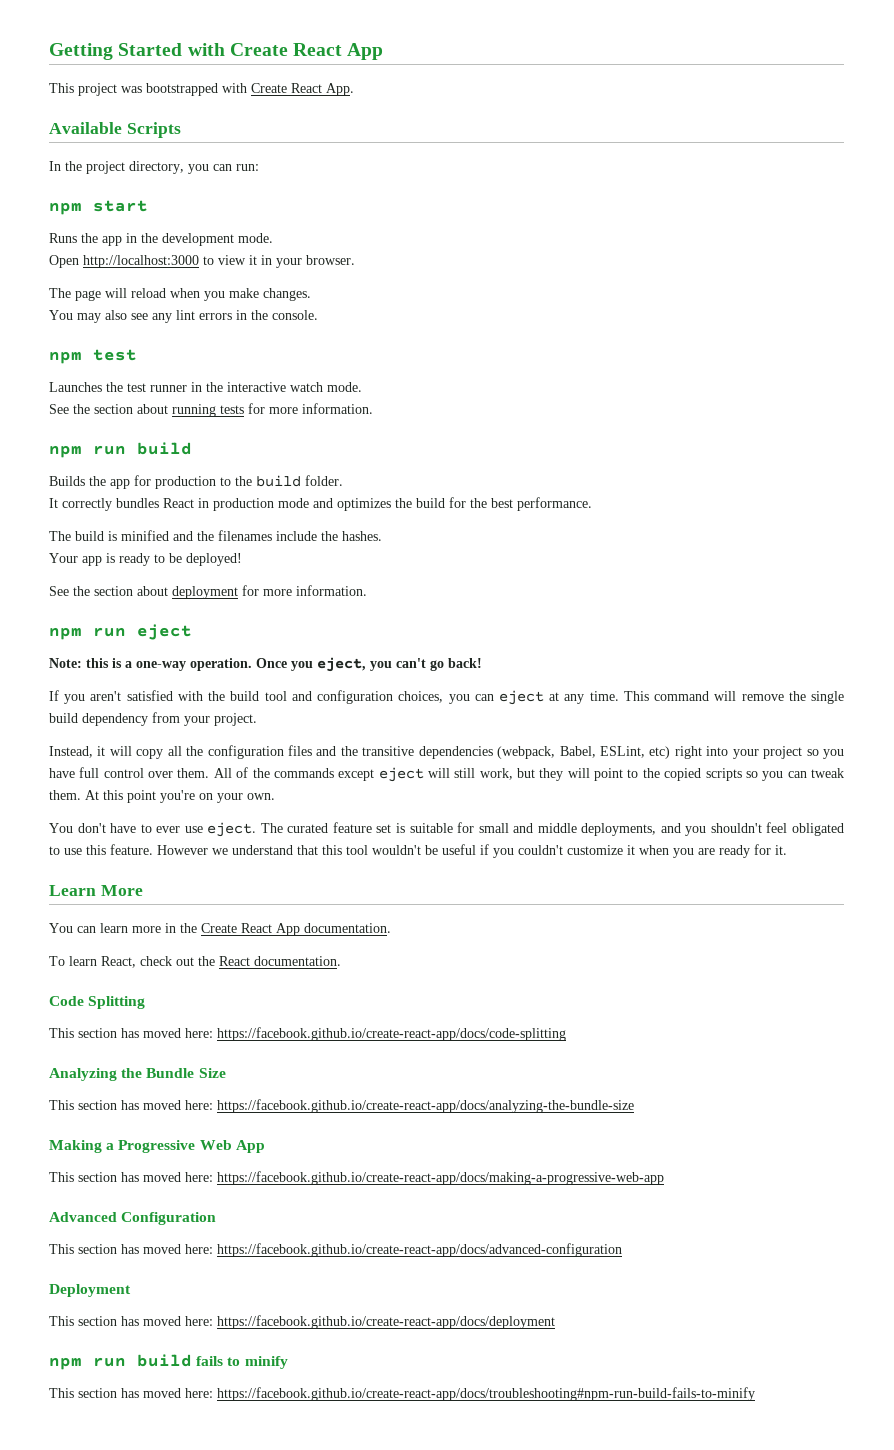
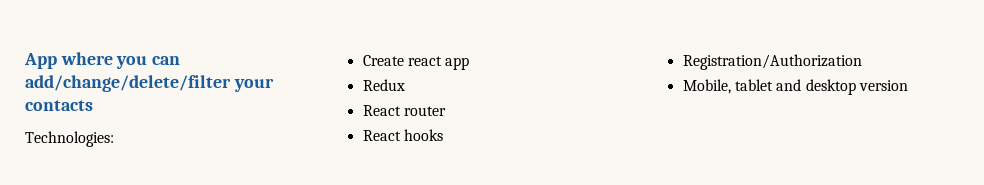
[49,43,384,60] [49,83,354,96] [49,122,181,138] [49,161,259,174] [49,200,148,215] [49,233,273,246] [49,255,355,268] [49,288,311,301] [49,310,318,323] [49,349,137,364] [49,382,362,392] [49,403,373,417] [49,442,192,458] [49,475,343,489] [49,497,592,511] [49,530,382,541] [49,553,242,566] [49,585,367,599] [49,624,192,640] [49,657,482,672] [49,690,845,705] [49,712,257,726] [49,745,845,759] [49,767,845,782] [49,790,275,803] [49,822,844,837] [49,844,787,858] [49,885,143,896] [49,923,391,936] [49,956,341,968] [49,996,146,1009] [49,1027,566,1041] [49,1068,226,1081] [49,1099,634,1113] [49,1140,265,1153] [49,1171,664,1185] [49,1212,217,1225] [49,1243,622,1257] [49,1284,131,1297] [49,1315,555,1329] [49,1354,288,1370] [49,1387,755,1401] Getting Started with Create React App // This project was bootstrapped with Create React App. // Available Scripts // In the project directory, you can run: // npm start // Runs the app in the development mode. // Open http://localhost:3000 to view it in your browser. // The page will reload when you make changes. // You may also see any lint errors in the console. // npm test // Launches the test runner in the interactive watch mode. // See the section about running tests for more information. // npm run build // Builds the app for production to the build folder. // It correctly bundles React in production mode and optimizes the build for the best performance. // The build is minified and the filenames include the hashes. // Your app is ready to be deployed! // See the section about deployment for more information. // npm run eject // Note: this is a one-way operation. Once you eject, you can't go back! // If you aren't satisfied with the build tool and configuration choices, you can eject at any time. This command will remove the single build dependency from your project. // Instead, it will copy all the configuration files and the transitive dependencies (webpack, Babel, ESLint, etc) right into your project so you have full control over them. All of the commands except eject will still work, but they will point to the copied scripts so you can tweak them. At this point you're on your own. // You don't have to ever use eject. The curated feature set is suitable for small and middle deployments, and you shouldn't feel obligated to use this feature. However we understand that this tool wouldn't be useful if you couldn't customize it when you are ready for it. // Learn More // You can learn more in the Create React App documentation. // To learn React, check out the React documentation. // Code Splitting // This section has moved here: https://facebook.github.io/create-react-app/docs/code-splitting // Analyzing the Bundle Size // This section has moved here: https://facebook.github.io/create-react-app/docs/analyzing-the-bundle-size // Making a Progressive Web App // This section has moved here: https://facebook.github.io/create-react-app/docs/making-a-progressive-web-app // Advanced Configuration // This section has moved here: https://facebook.github.io/create-react-app/docs/advanced-configuration // Deployment // This section has moved here: https://facebook.github.io/create-react-app/docs/deployment // npm run build fails to minify // This section has moved here: https://facebook.github.io/create-react-app/docs/troubleshooting#npm-run-build-fails-to-minify -> [24,52,181,69] [25,75,274,92] [25,100,93,111] [25,131,114,147] [362,55,470,70] [362,79,405,91] [362,105,446,116] [362,129,443,141] [682,54,862,70] [682,79,908,95] App where you can add/change/delete/filter your contacts // Technologies: // Create react app // Redux // React router // React hooks // Registration/Authorization // Mobile, tablet and desktop version

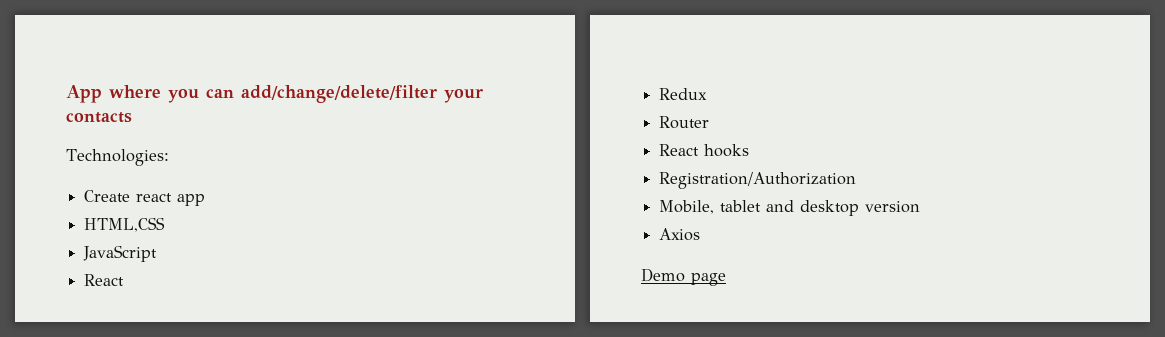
(470, 63) none -> [84,217,166,232] [83,245,158,262] [84,274,125,286] // HTML,CSS // JavaScript // React
[362,105,446,116] React router -> [659,116,710,129] Router
(908, 85) none -> [659,228,701,241] [641,268,726,286] // Axios // Demo page

